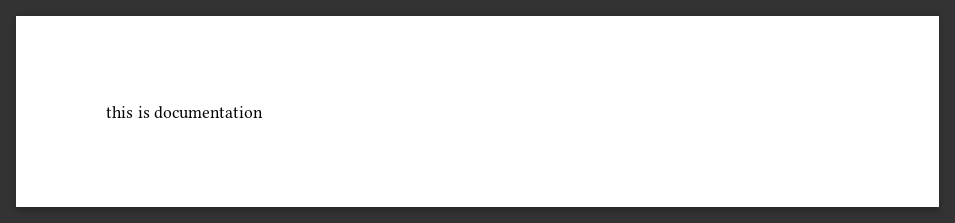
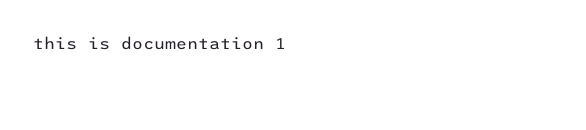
(264, 112) none -> [275,38,286,49] 1

